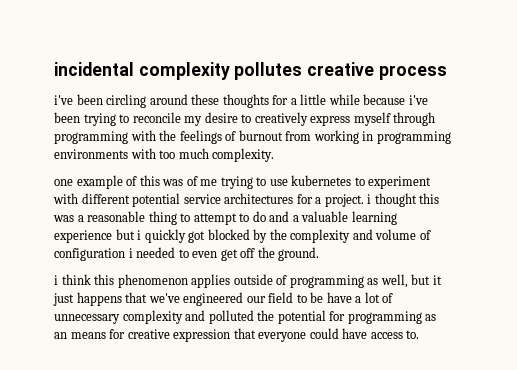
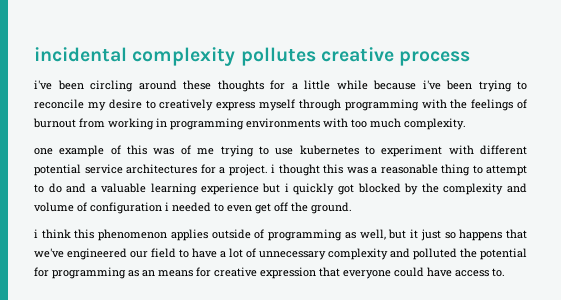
(74, 299) none -> [444,232,456,239] so
[310,292,324,303] be -> (189, 253) none

